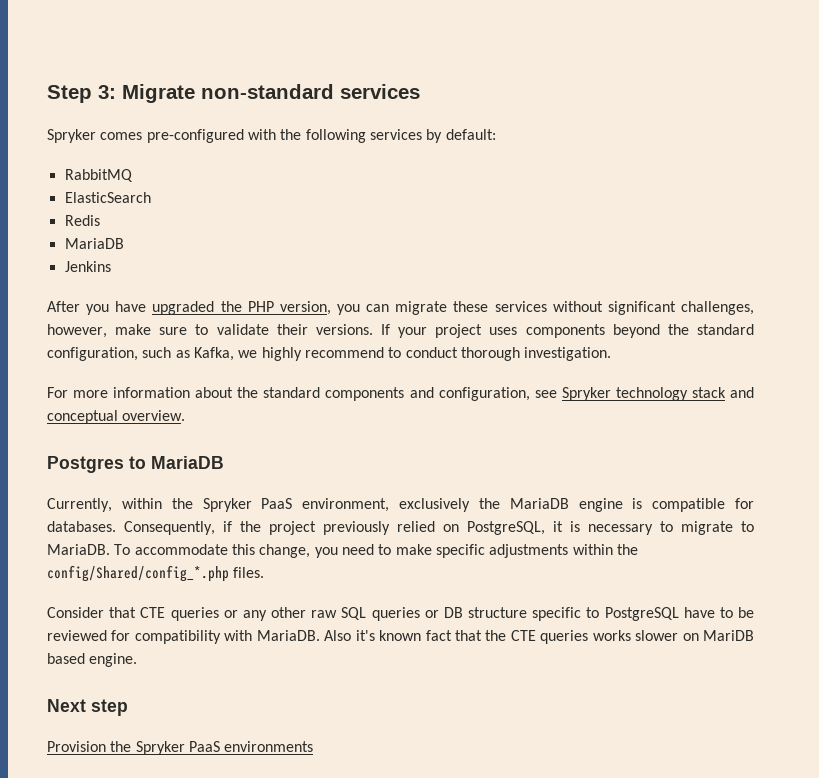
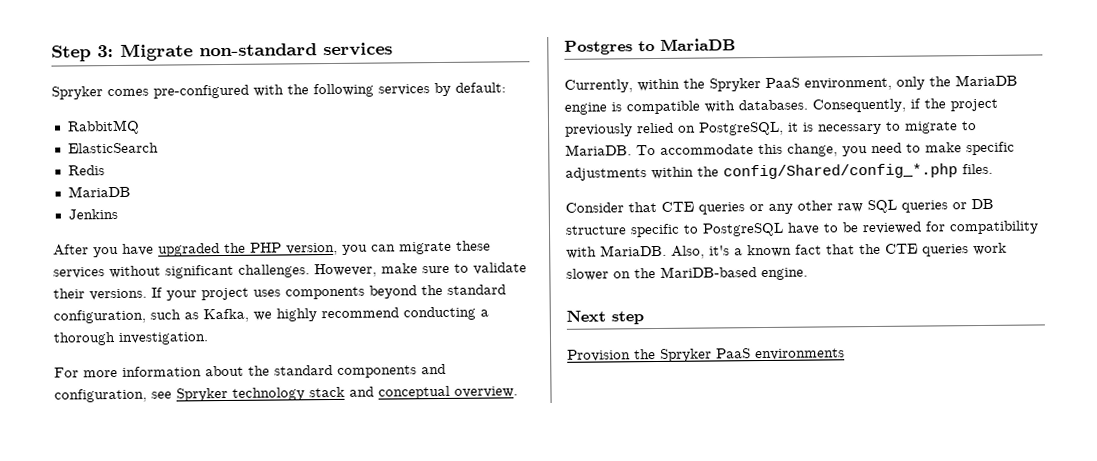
[681,301,754,315] [47,324,107,338] challenges, however, -> [238,263,377,278] challenges. However,
[388,347,458,358] to conduct -> [403,306,489,321] conducting a
[399,498,470,512] exclusively -> [896,76,925,90] only
[735,498,755,509] for -> [704,100,735,113] with
[324,630,375,641] Also it's -> [671,245,743,259] Also, it's a
[592,630,631,641] works -> [973,242,1007,256] work
[703,630,754,641] [47,653,85,664] MariDB based -> [634,266,757,279] the MariDB-based

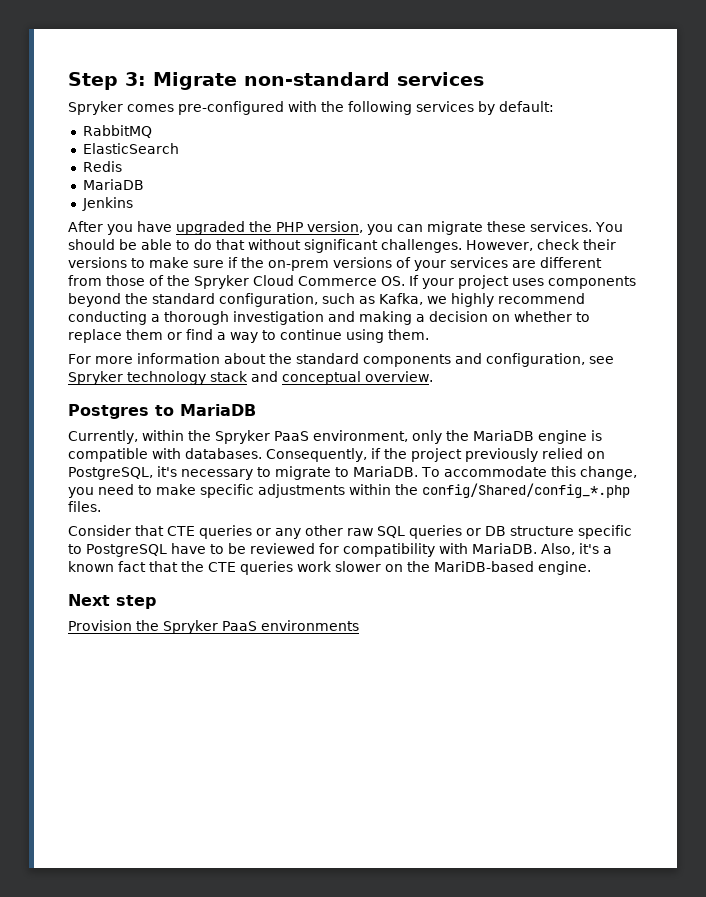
[53,262,527,279] [53,288,147,301] services without significant challenges. However, make sure to validate their versions. -> [530,221,623,232] [68,239,616,253] [68,257,602,271] [68,275,405,289] services. You should be able to do that without significant challenges. However, check their versions to make sure if the on-prem versions of your services are different from those of the Spryker Cloud Commerce OS.
[118,332,209,345] investigation. -> [233,311,590,325] [68,329,429,343] investigation and making a decision on whether to replace them or find a way to continue using them.
[788,122,814,132] it is -> [157,466,177,477] it's

